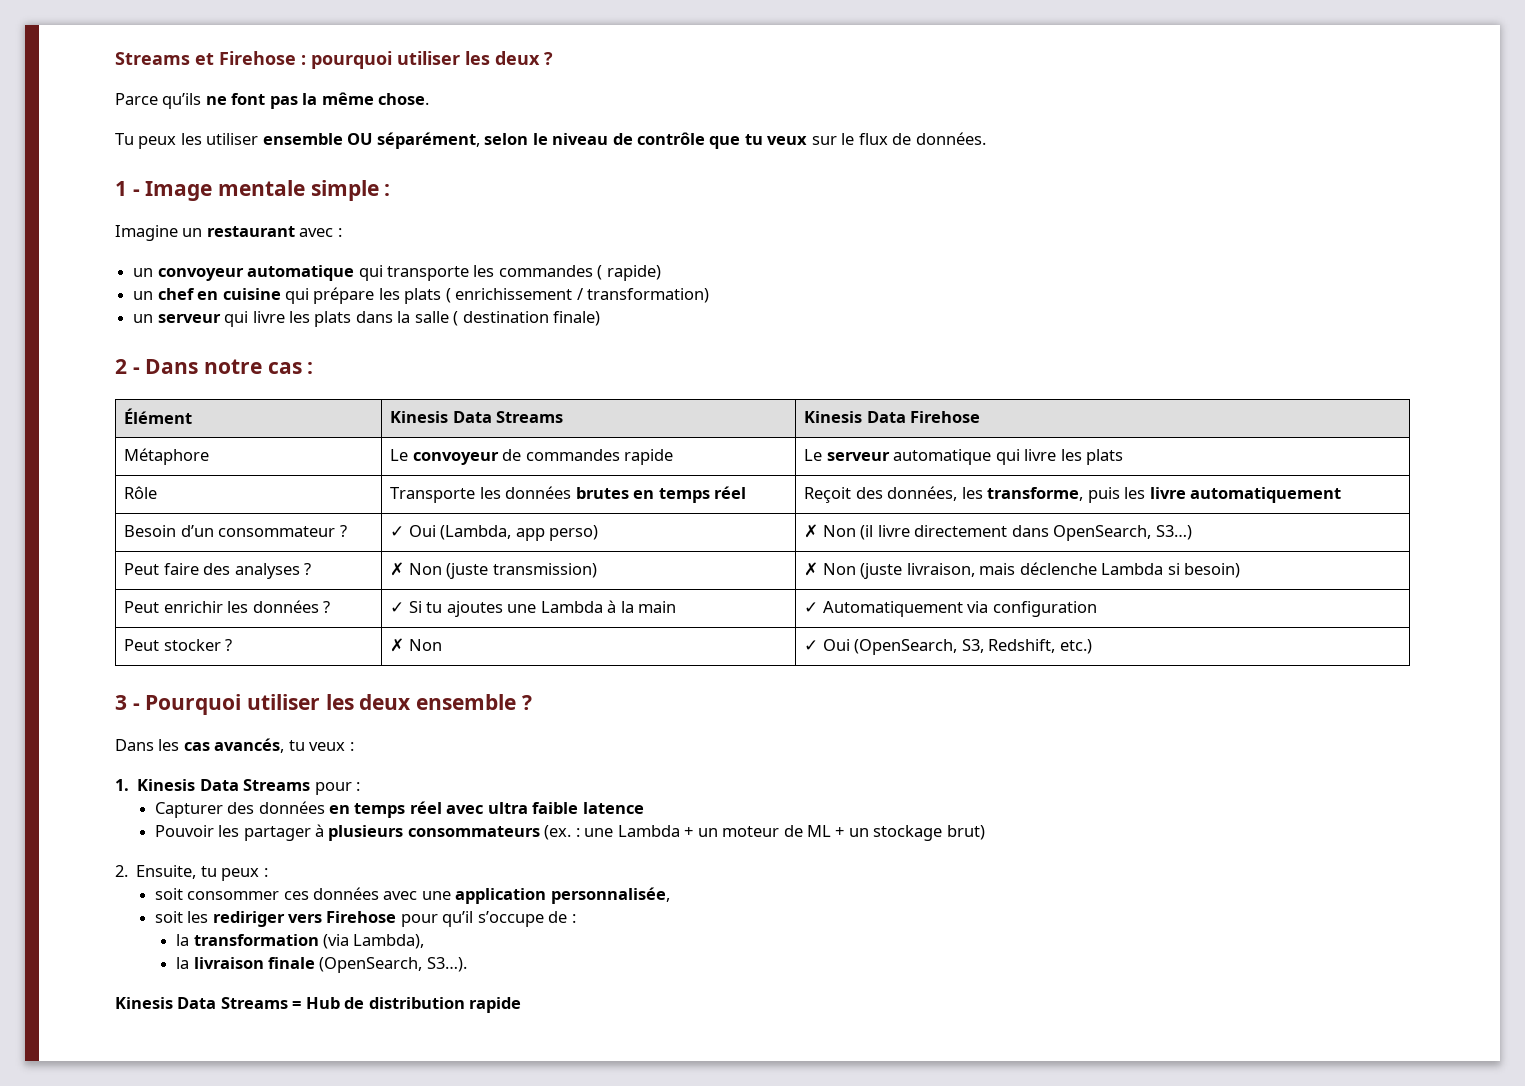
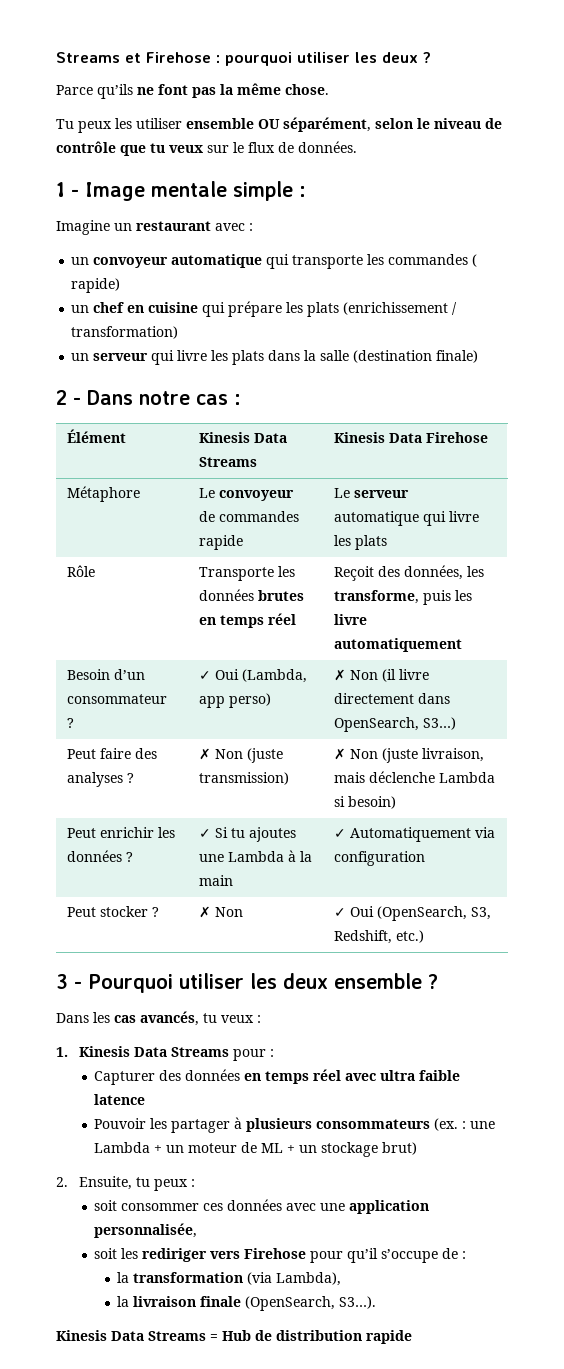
[445,288,573,303] ( enrichissement -> [343,302,449,315] (enrichissement
[453,311,549,326] ( destination -> [353,350,433,363] (destination

